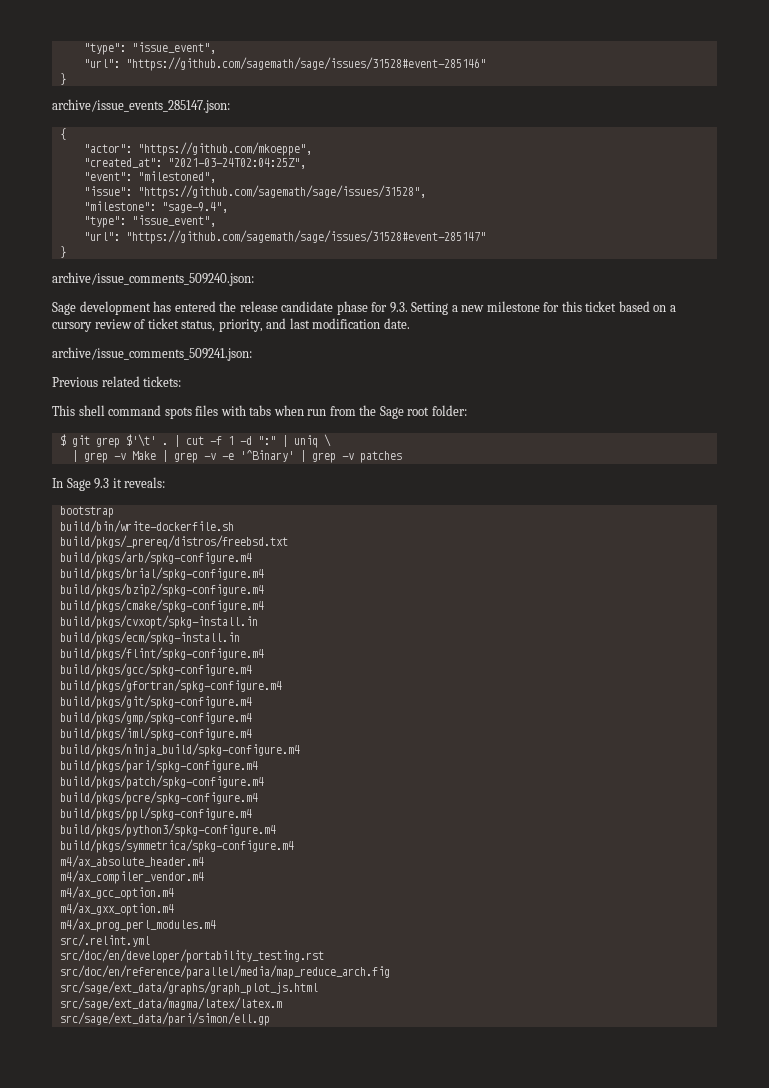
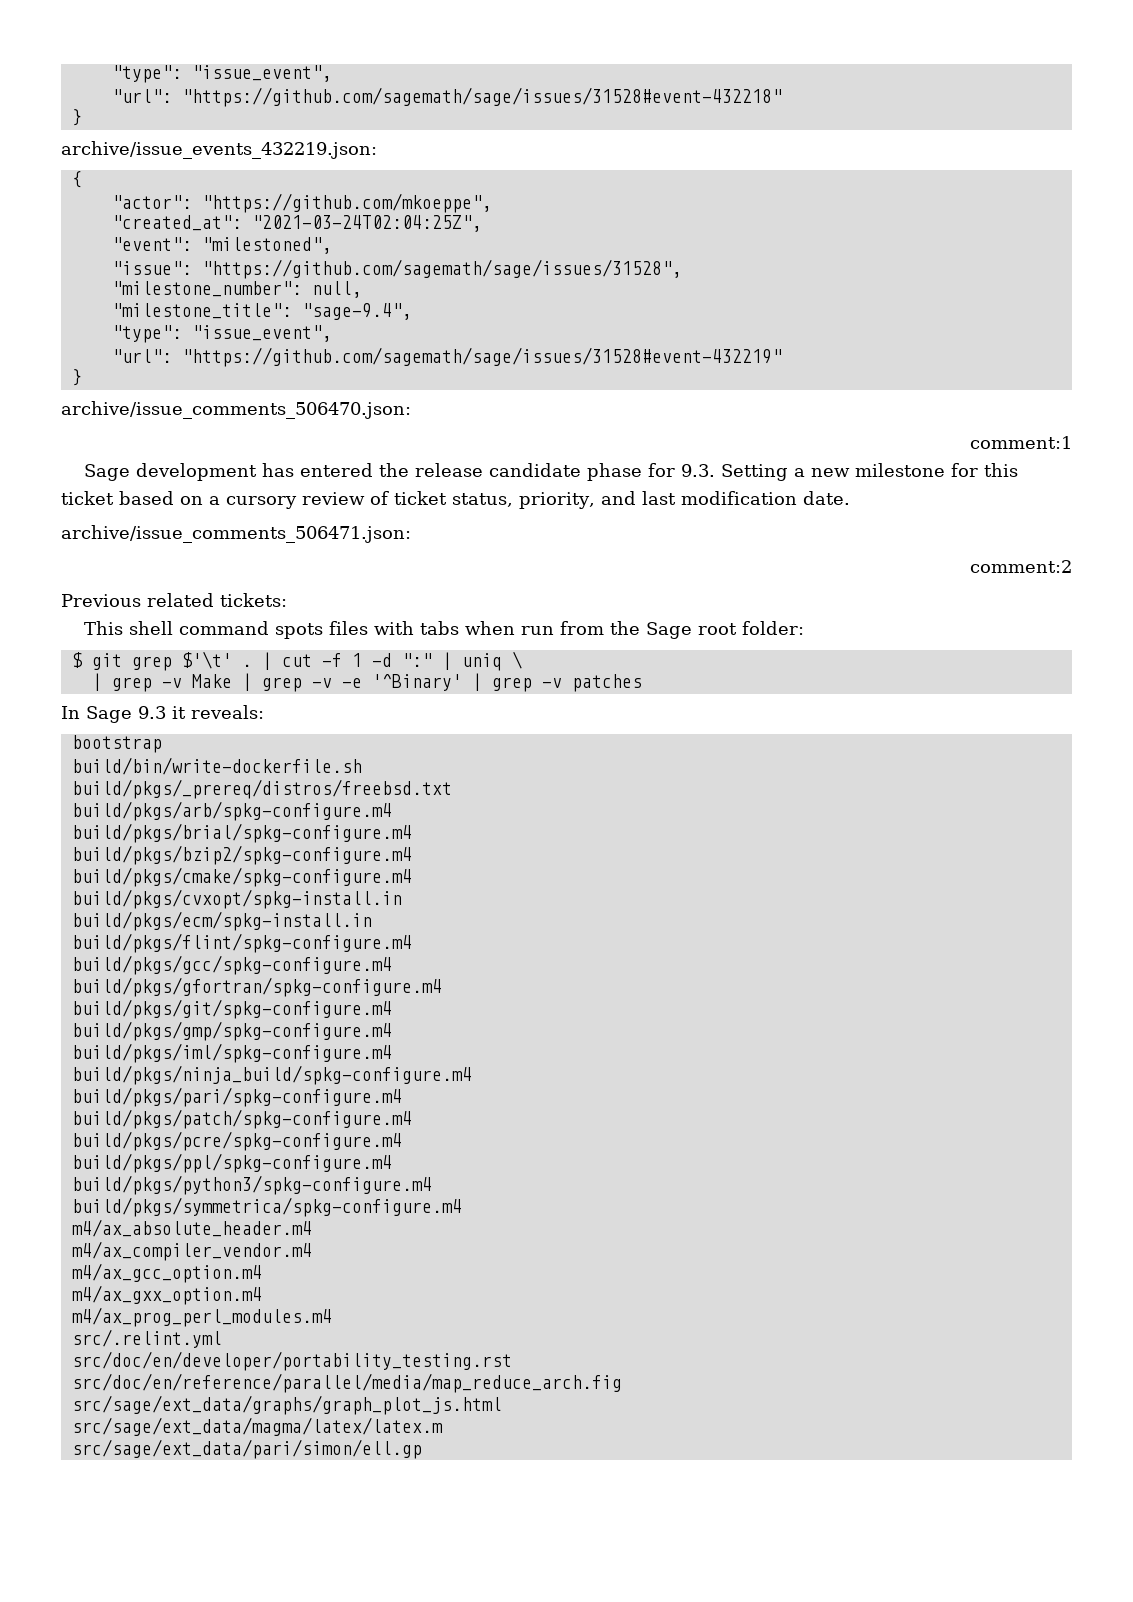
[83,42,216,55] [83,57,486,71] [59,73,66,85] [52,99,230,113] "type": "issue_event", // "url": "https://github.com/sagemath/sage/issues/31528#event-285146" // } // archive/issue_events_285147.json: -> [111,65,332,83] [111,87,782,107] [71,109,82,126] [61,141,377,159] "type": "issue_event", // "url": "https://github.com/sagemath/sage/issues/31528#event-432218" // } // archive/issue_events_432219.json:
[83,201,156,211] "milestone": -> [111,281,362,298] [111,303,292,319] "milestone_number": null, // "milestone_title":
[125,230,486,244] [59,246,66,258] [52,272,254,286] "https://github.com/sagemath/sage/issues/31528#event-285147" // } // archive/issue_comments_509240.json: -> [181,347,782,367] [71,369,82,386] [61,401,411,419] [970,436,1072,449] "https://github.com/sagemath/sage/issues/31528#event-432219" // } // archive/issue_comments_506470.json: // comment:1
[52,347,252,361] archive/issue_comments_509241.json: -> [61,525,411,543] [970,560,1072,573] archive/issue_comments_506471.json: // comment:2

